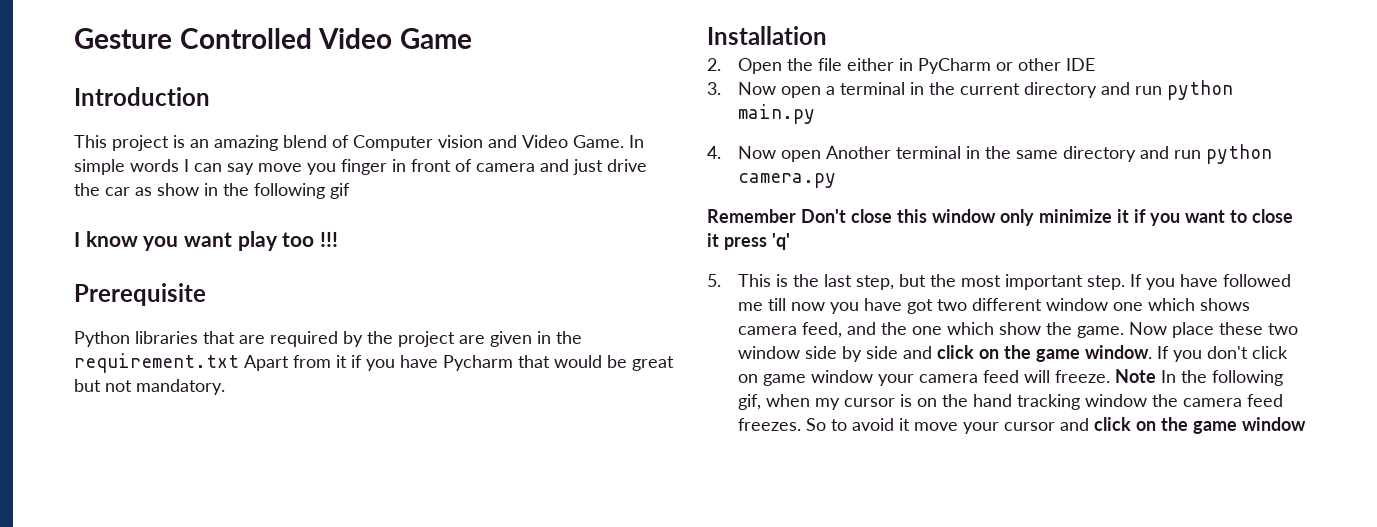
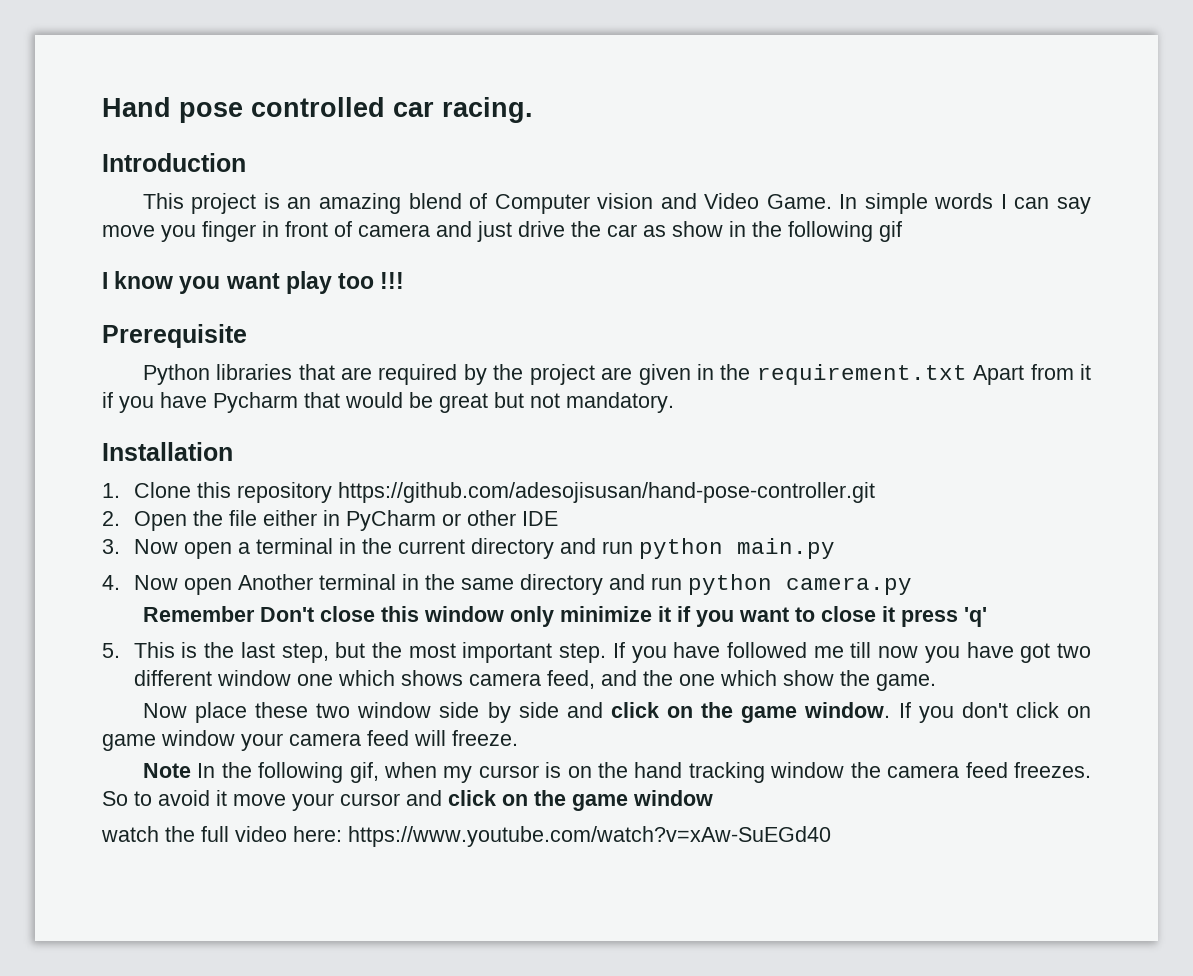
[74,28,472,49] Gesture Controlled Video Game -> [102,97,533,123] Hand pose controlled car racing.
(827, 35) none -> [102,482,875,503] // 1. Clone this repository https://github.com/adesojisusan/hand-pose-controller.git
(1125, 332) none -> (936, 682) //
(1111, 376) none -> (518, 738) //
(1307, 424) none -> [101,826,831,847] // watch the full video here: https://www.youtube.com/watch?v=xAw-SuEGd40

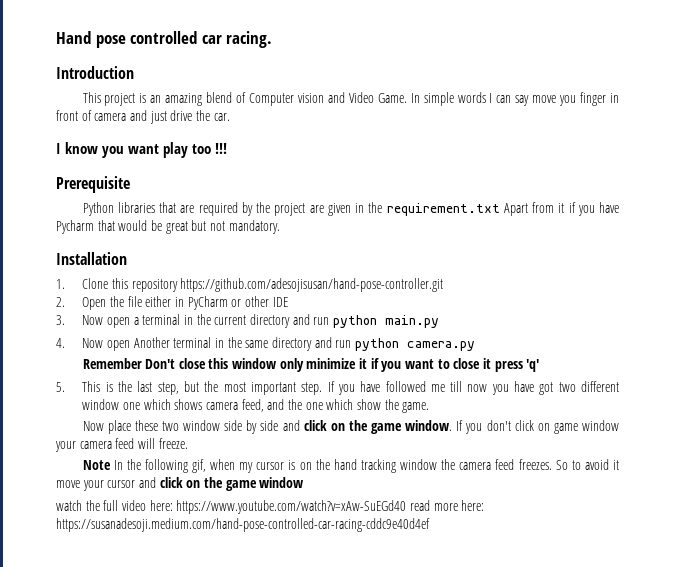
[607,221,902,242] car as show in the following gif -> [213,113,230,121] car.
(831, 836) none -> [409,500,485,511] [56,518,430,532] read more here: https://susanadesoji.medium.com/hand-pose-controlled-car-racing-cddc9e40d4ef

